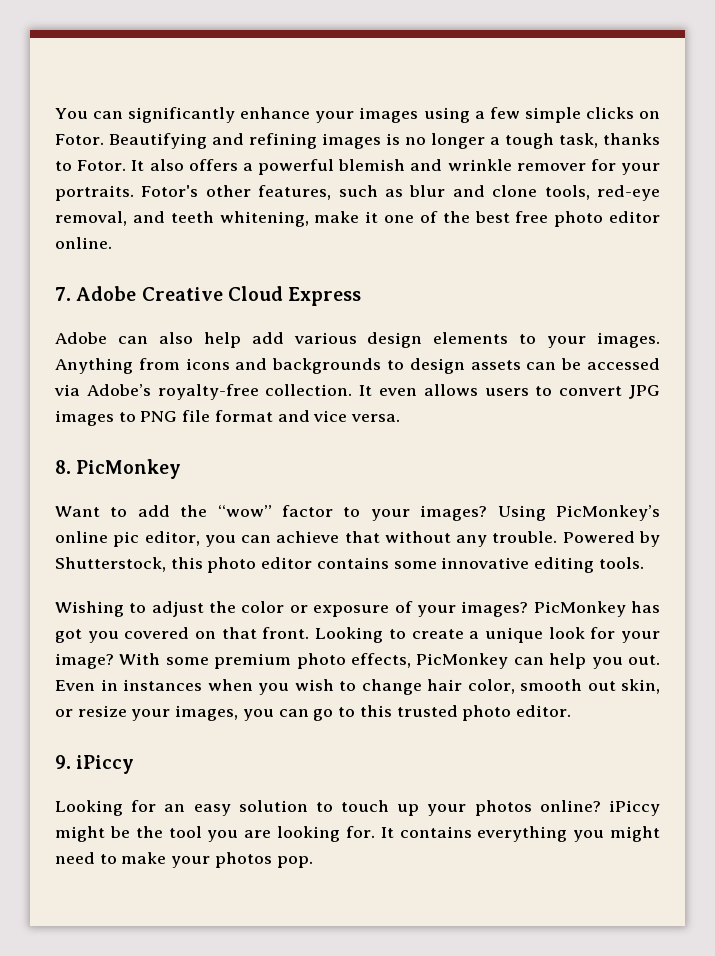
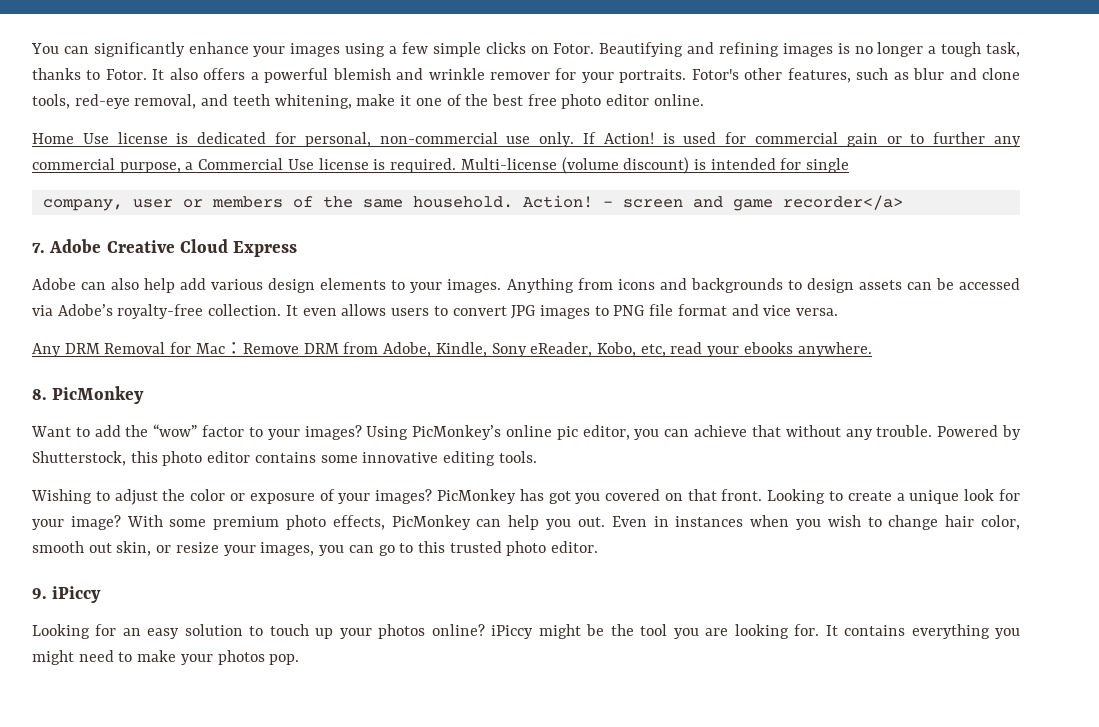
(112, 243) none -> [32,132,1021,147] [32,157,850,174] [42,195,903,211] // Home Use license is dedicated for personal, non-commercial use only. If Action! is used for commercial gain or to further any commercial purpose, a Commercial Use license is required. Multi-license (volume discount) is intended for single // company, user or members of the same household. Action! - screen and game recorder</a>
(401, 418) none -> [32,342,872,357] // Any DRM Removal for Mac：Remove DRM from Adobe, Kindle, Sony eReader, Kobo, etc, read your ebooks anywhere.

